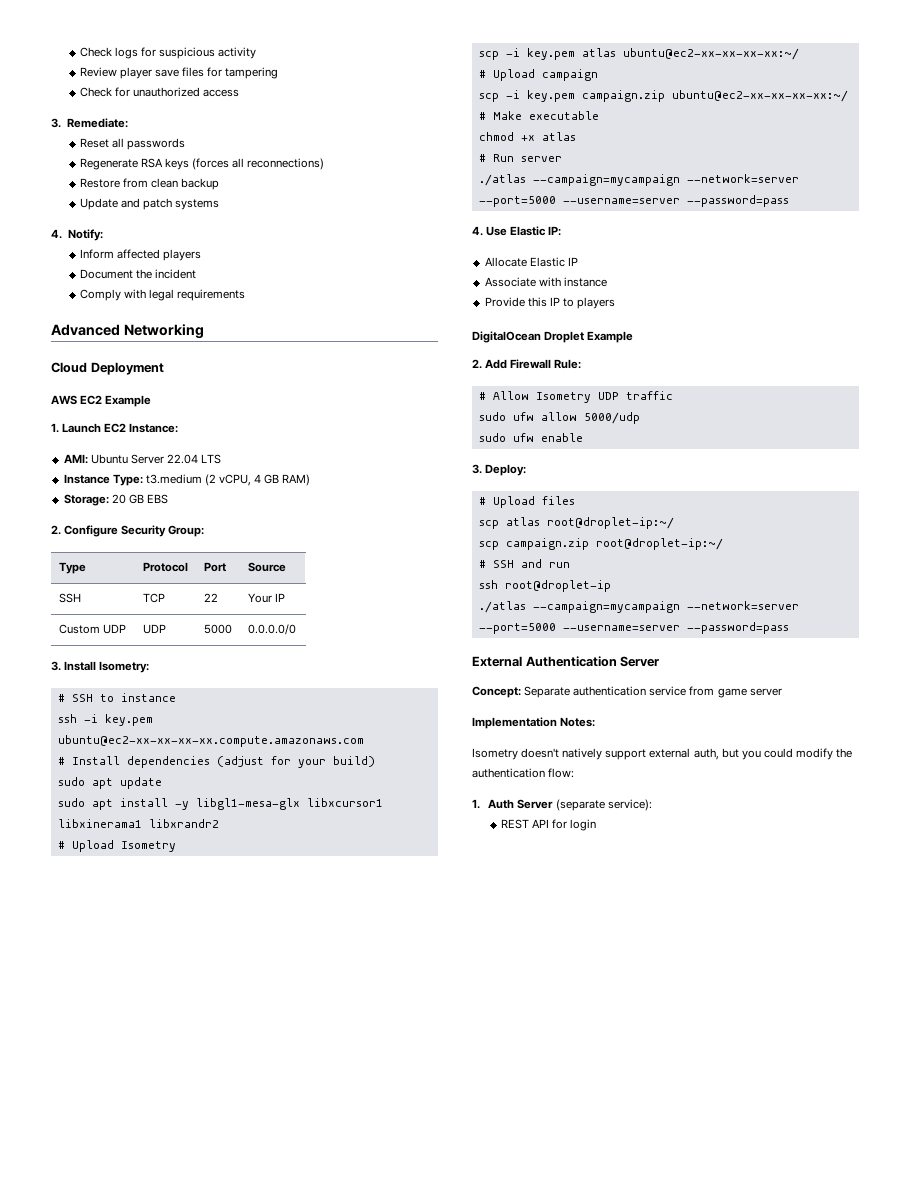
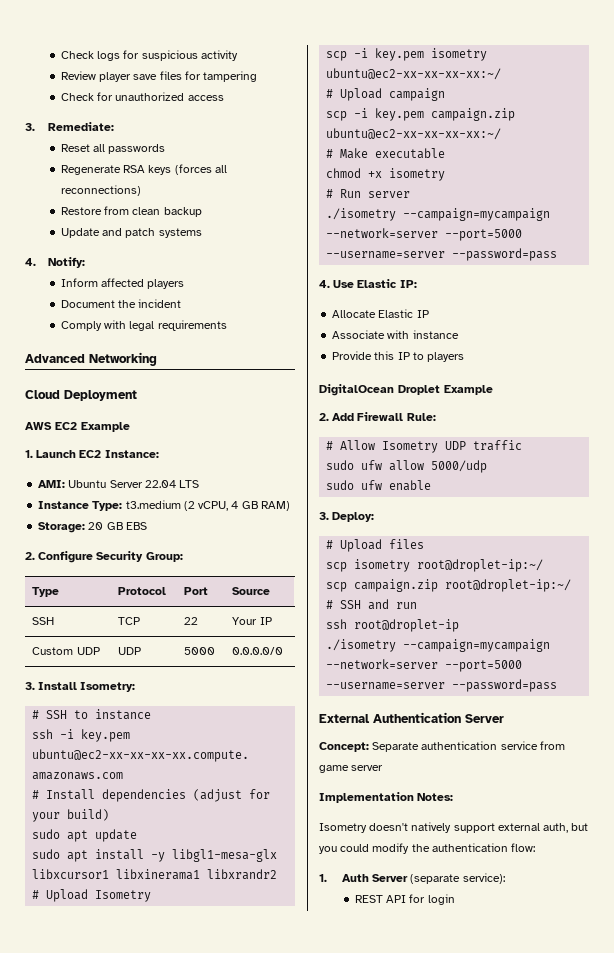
[581,48,616,57] atlas -> [431,48,488,61] isometry
[541,132,576,141] atlas -> [389,168,446,181] isometry
[478,174,526,186] ./atlas -> [326,208,397,221] ./isometry
[505,517,540,526] atlas -> [354,559,411,572] isometry
[478,601,526,613] ./atlas -> [326,639,397,652] ./isometry

